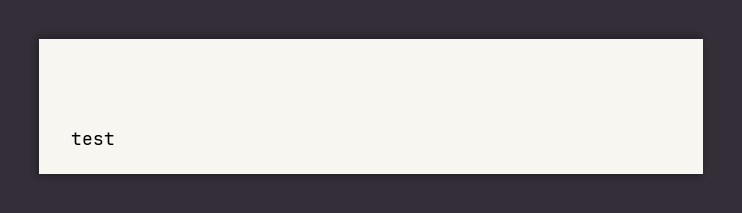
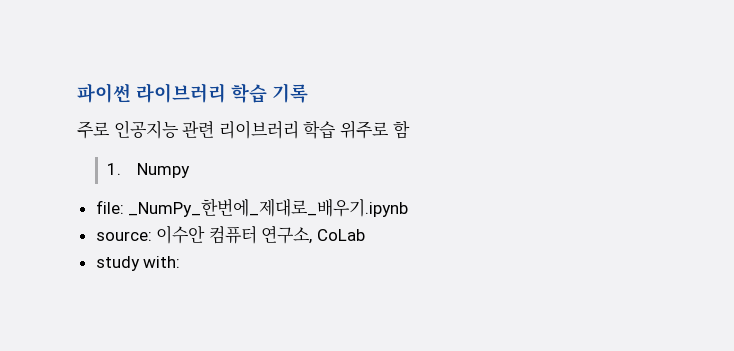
[71,132,115,145] test -> [77,83,308,103] [77,120,410,139] [106,163,190,178] [95,198,409,217] [95,225,366,244] [95,256,181,271] 파이썬 라이브러리 학습 기록 // 주로 인공지능 관련 리이브러리 학습 위주로 함 // 1. Numpy // file: _NumPy_한번에_제대로_배우기.ipynb // source: 이수안 컴퓨터 연구소, CoLab // study with:

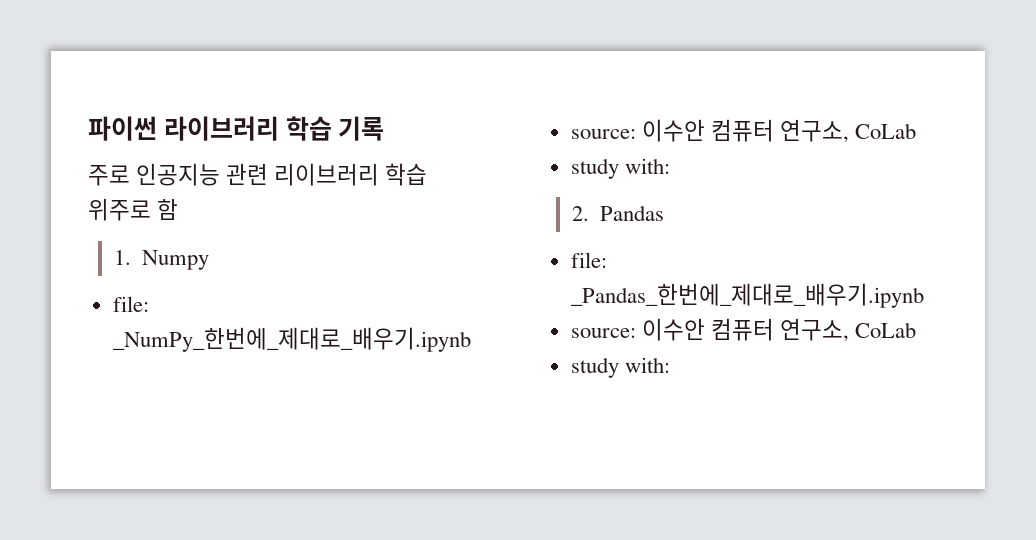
(181, 262) none -> [572,205,665,221] [570,252,607,268] [570,283,924,308] [570,318,917,342] [570,357,670,378] // 2. Pandas // file: _Pandas_한번에_제대로_배우기.ipynb // source: 이수안 컴퓨터 연구소, CoLab // study with:

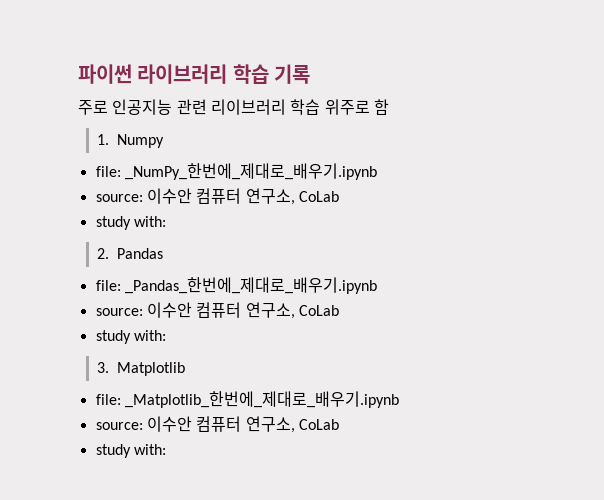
(670, 365) none -> [97,362,186,376] [95,391,399,408] [95,416,339,433] [95,444,166,458] // 3. Matplotlib // file: _Matplotlib_한번에_제대로_배우기.ipynb // source: 이수안 컴퓨터 연구소, CoLab // study with:

